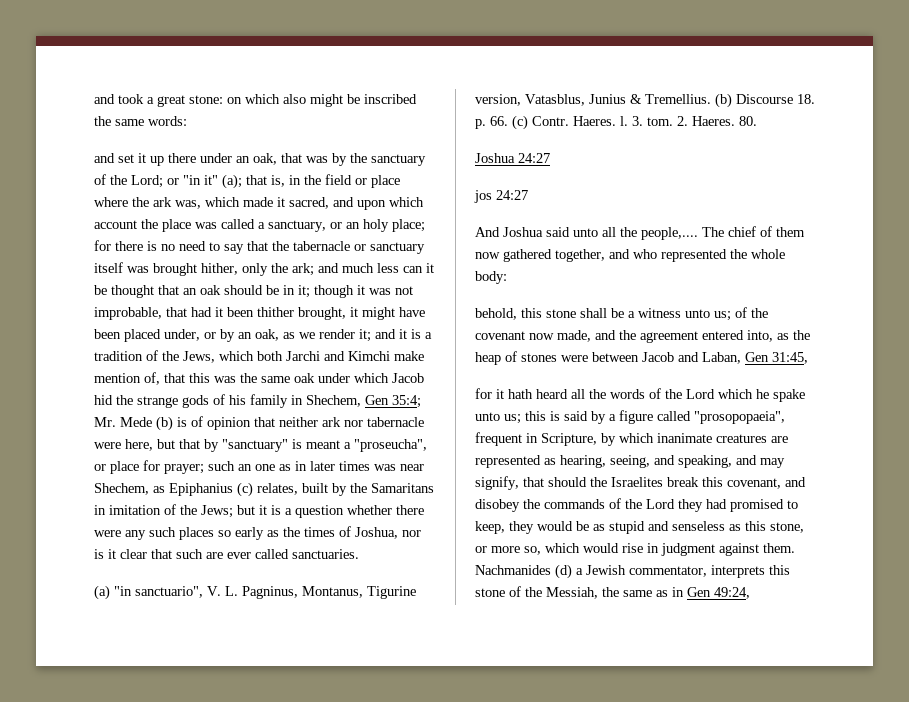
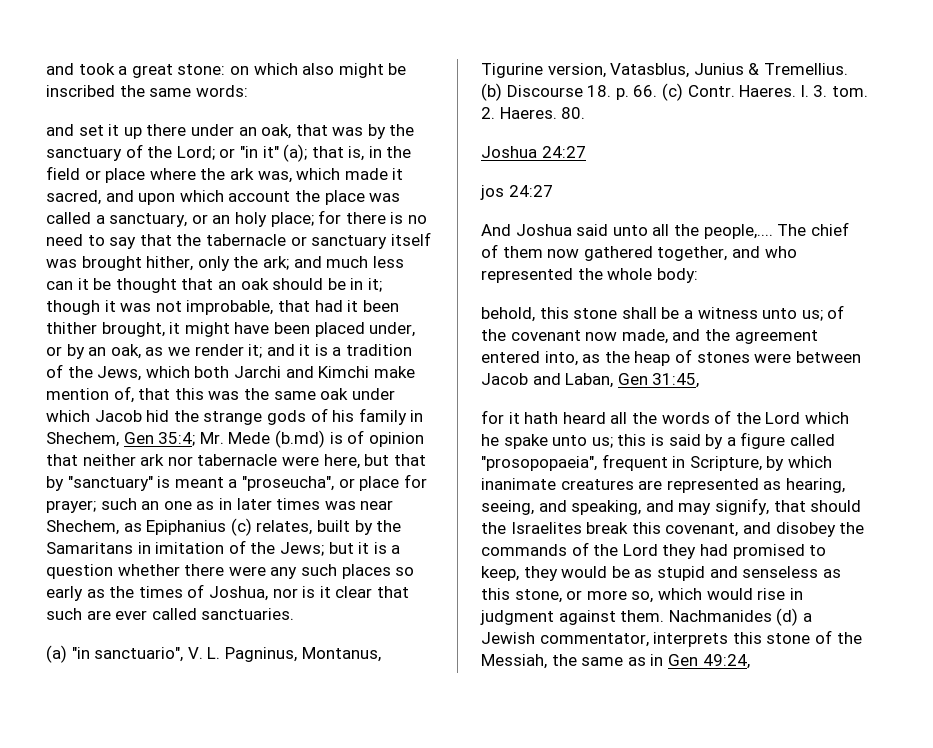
[156,416,173,431] (b) -> [274,430,325,448] (b.md)

